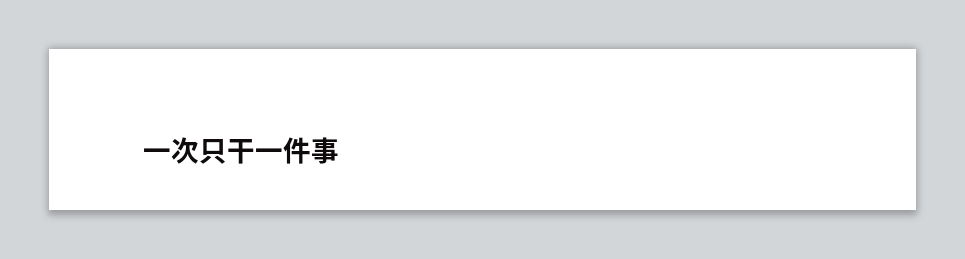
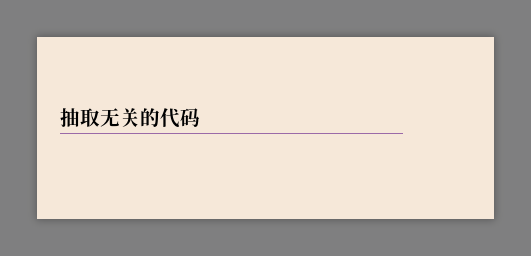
[143,137,339,164] 一次只干一件事 -> [60,108,200,128] 抽取无关的代码

